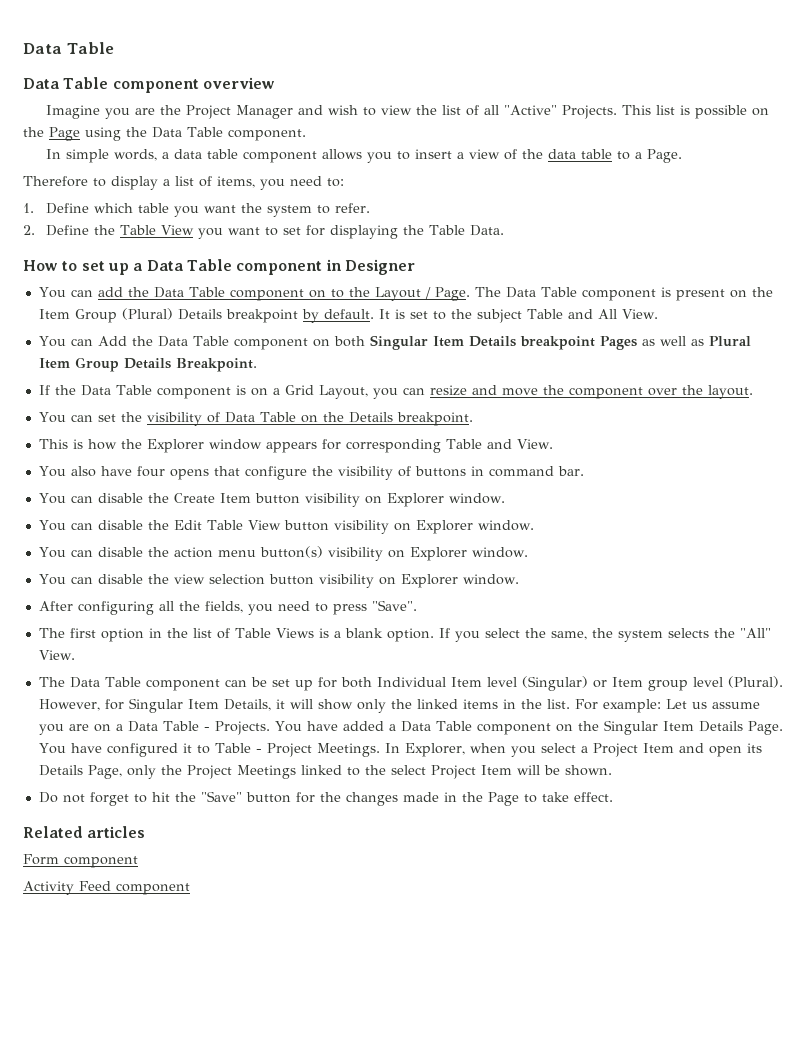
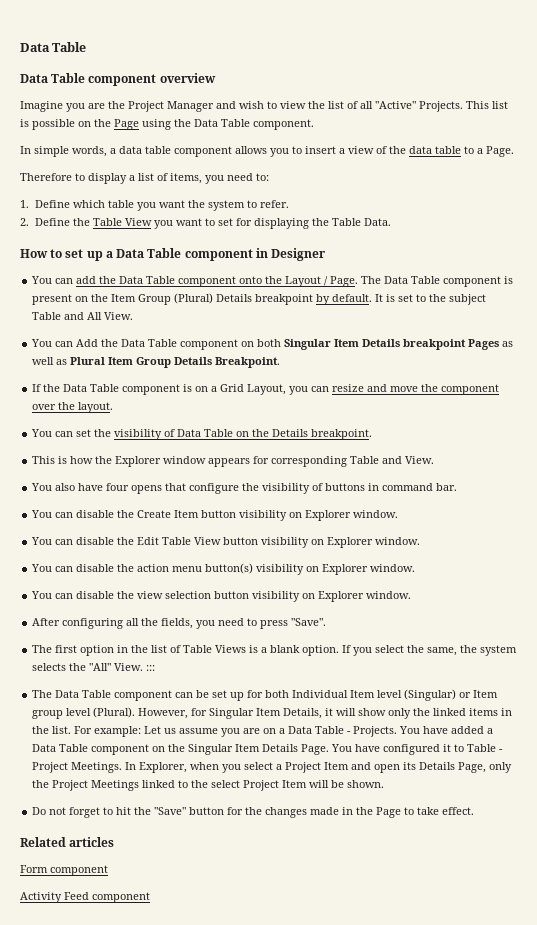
[308,289,344,298] on to -> [239,276,263,284] onto
(75, 655) none -> [146,665,156,671] :::

